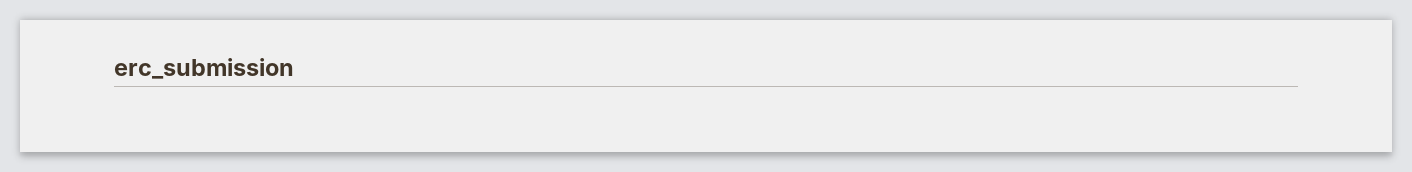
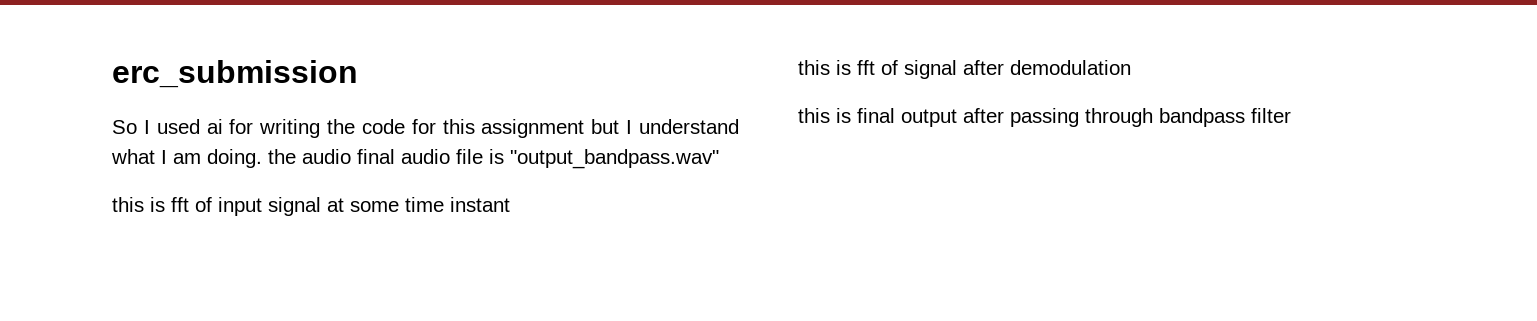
(294, 68) none -> [112,119,739,138] [111,149,719,169] [112,197,510,216] [798,60,1131,79] [798,108,1291,127] // So I used ai for writing the code for this assignment but I understand what I am doing. the audio final audio file is "output_bandpass.wav" // this is fft of input signal at some time instant // this is fft of signal after demodulation // this is final output after passing through bandpass filter

